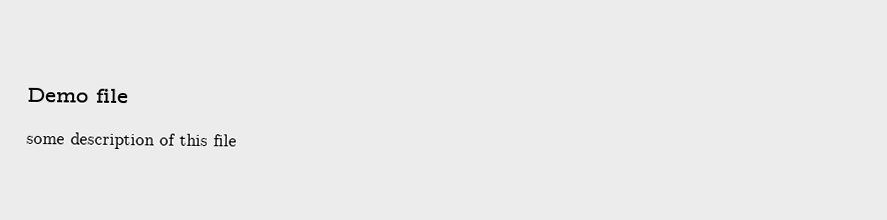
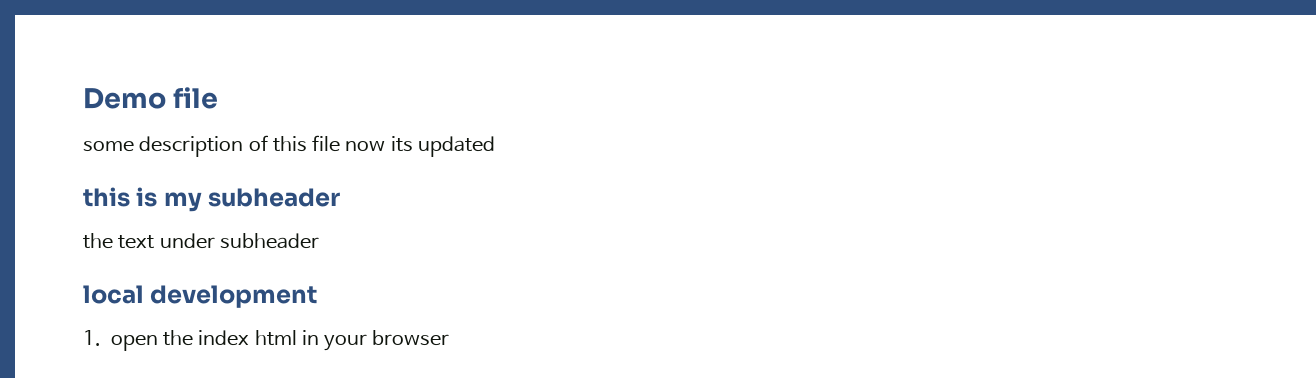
(237, 140) none -> [345,136,495,157] [83,187,341,212] [83,233,319,249] [83,285,318,308] [83,330,450,351] now its updated // this is my subheader // the text under subheader // local development // 1. open the index html in your browser

